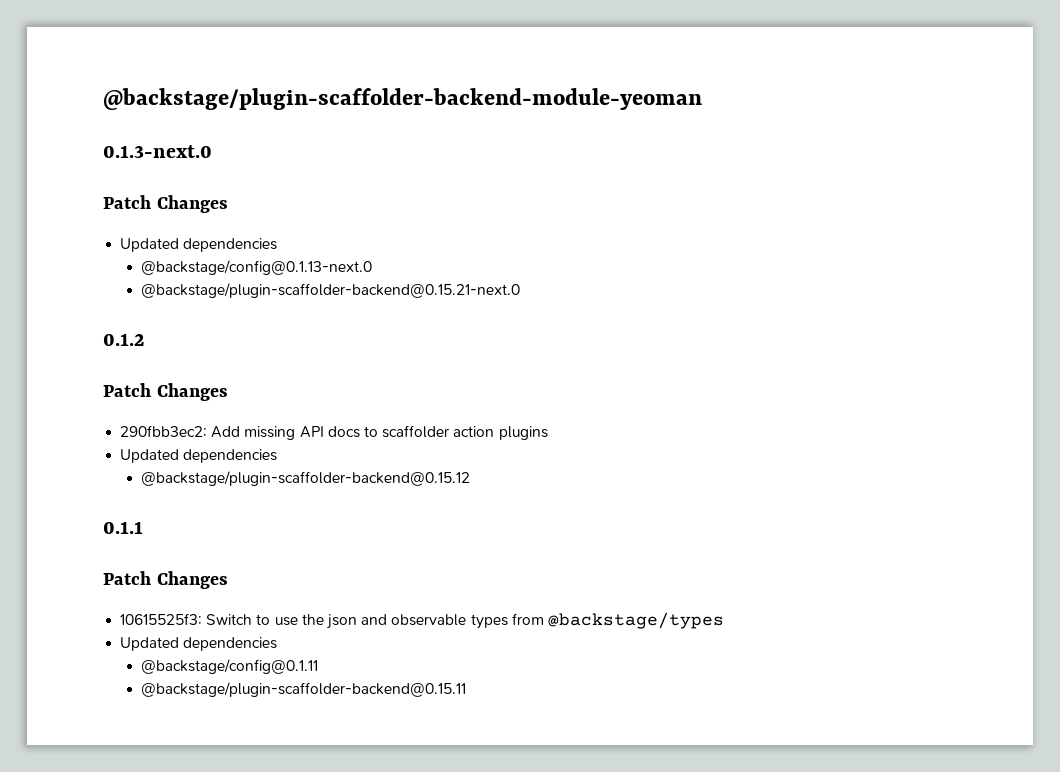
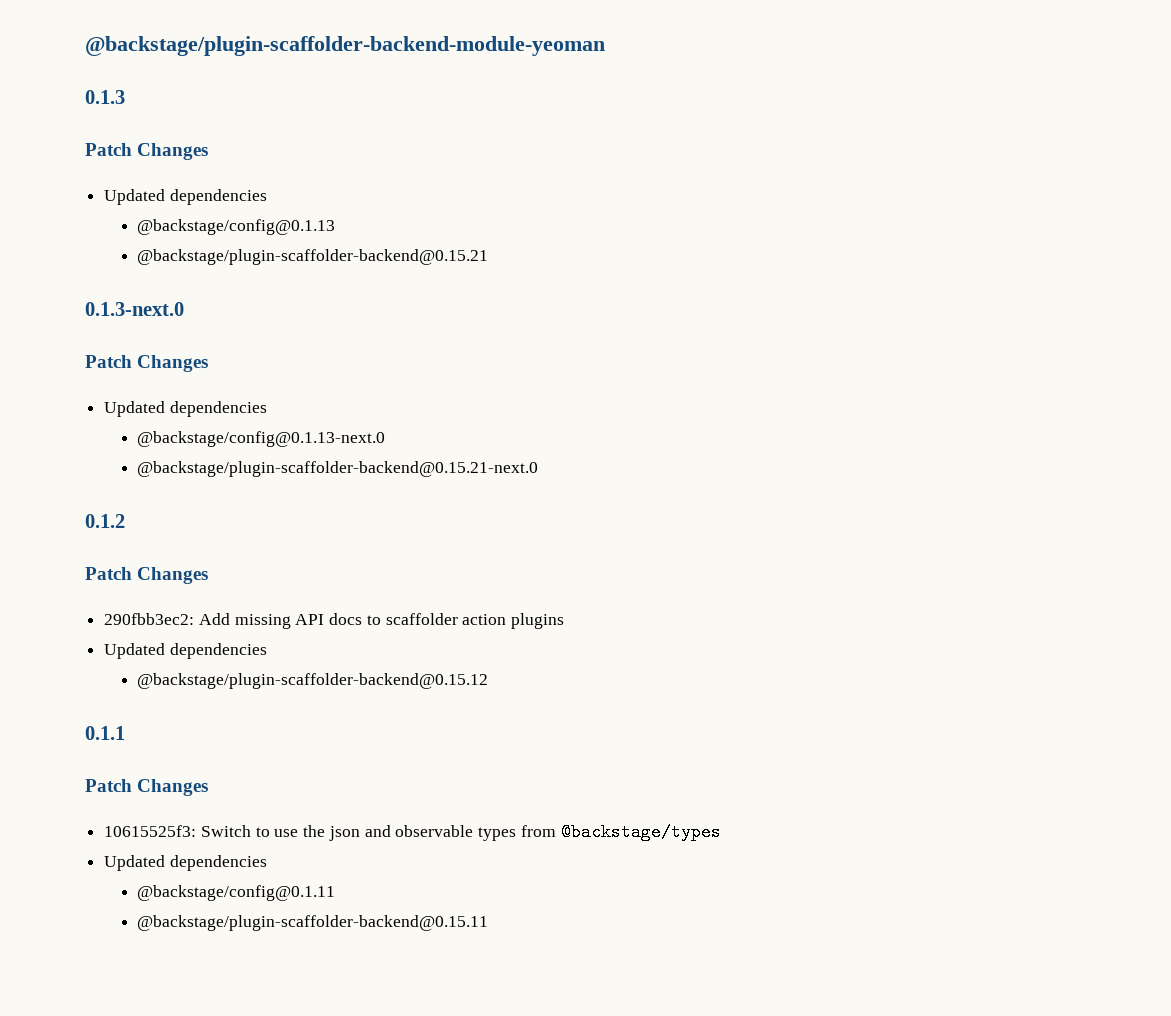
(702, 99) none -> [85,90,125,104] [85,143,209,160] [104,189,267,205] [137,219,336,235] [137,249,489,265] // 0.1.3 // Patch Changes // Updated dependencies // @backstage/config@0.1.13 // @backstage/plugin-scaffolder-backend@0.15.21

